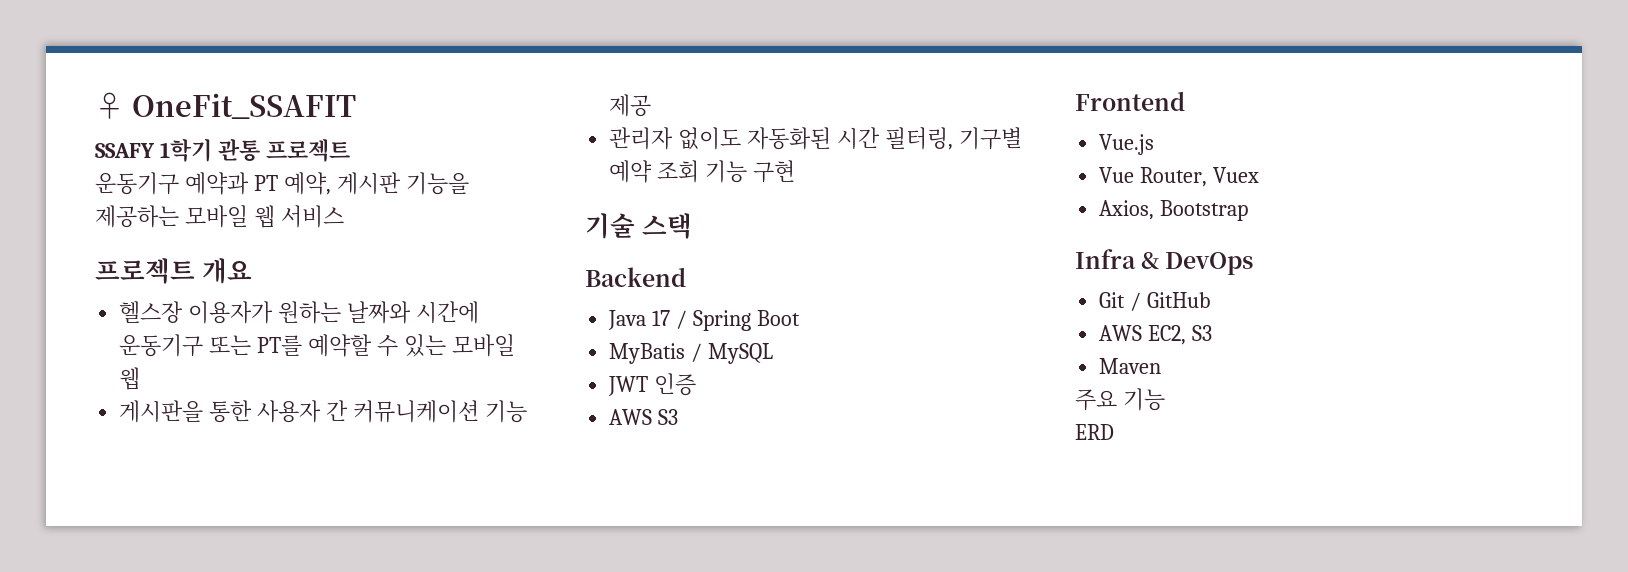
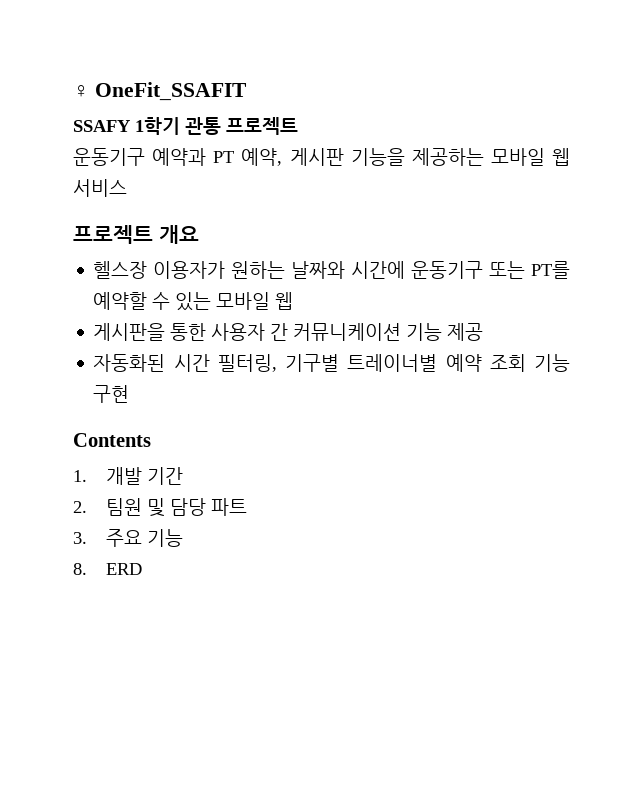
[609,127,742,150] 관리자 없이도 -> (484, 332) none
(1022, 138) none -> [347,354,438,372] 트레이너별
[585,213,692,239] [585,267,686,287] [608,310,800,331] [609,343,774,364] [608,373,697,396] [609,409,679,425] [1075,91,1185,111] [1099,134,1155,155] [1099,167,1260,187] [1099,200,1249,221] [1075,249,1254,275] [1099,292,1211,311] [1099,325,1213,345] [1099,358,1162,374] 기술 스택 // Backend // Java 17 / Spring Boot // MyBatis / MySQL // JWT 인증 // AWS S3 // Frontend // Vue.js // Vue Router, Vuex // Axios, Bootstrap // Infra & DevOps // Git / GitHub // AWS EC2, S3 // Maven // -> [73,433,151,447] [73,467,184,485] [73,498,248,517] [73,532,87,544] Contents // 1. 개발 기간 // 2. 팀원 및 담당 파트 // 3.
(1165, 399) none -> [73,563,87,575] 8.

